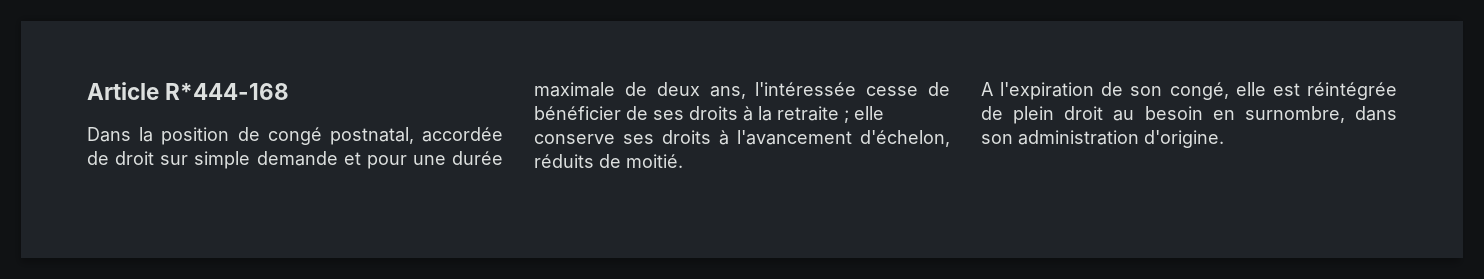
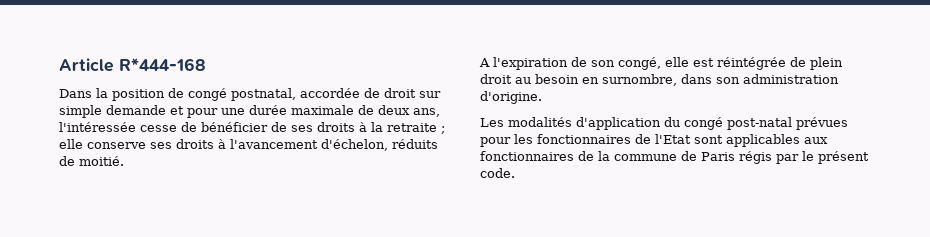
(1224, 139) none -> [480,117,848,130] [480,134,828,147] [480,151,869,164] [480,168,515,178] // Les modalités d'application du congé post-natal prévues pour les fonctionnaires de l'Etat sont applicables aux fonctionnaires de la commune de Paris régis par le présent code.

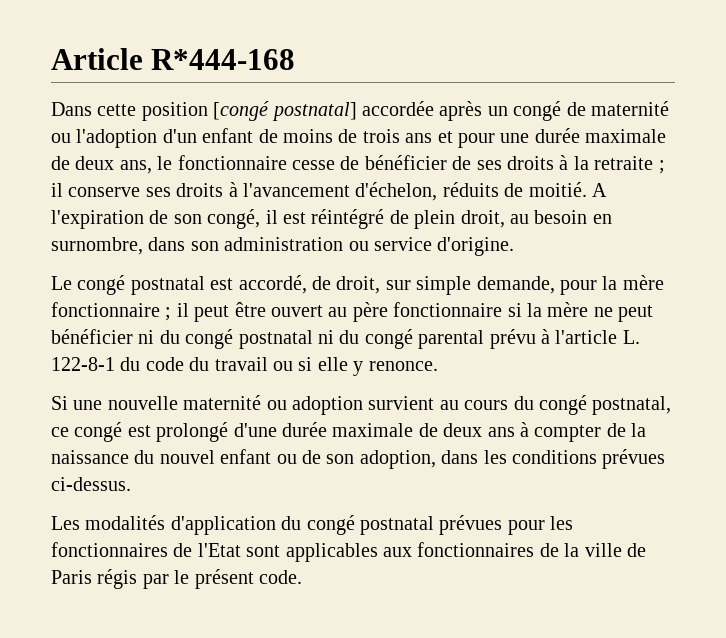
[96,88,441,101] [59,105,166,118] la position de congé postnatal, accordée de droit sur simple demande -> [97,101,669,121] [51,128,433,148] cette position [congé postnatal] accordée après un congé de maternité ou l'adoption d'un enfant de moins de trois ans
[59,122,136,132] l'intéressée -> [157,155,287,170] le fonctionnaire
[59,139,83,149] elle -> [51,183,63,197] il
(124, 161) // -> (587, 189) none
[665,57,786,70] elle est réintégrée -> [265,209,385,229] il est réintégré
[480,74,512,84] droit -> [460,210,505,228] droit,
(839, 79) none -> [348,237,432,251] ou service
(542, 97) none -> [51,275,664,295] [51,302,654,322] [51,329,640,349] [51,357,438,376] [51,395,672,415] [51,422,647,442] [51,449,666,469] [51,477,131,491] // Le congé postnatal est accordé, de droit, sur simple demande, pour la mère fonctionnaire ; il peut être ouvert au père fonctionnaire si la mère ne peut bénéficier ni du congé postnatal ni du congé parental prévu à l'article L. 122-8-1 du code du travail ou si elle y renonce. // Si une nouvelle maternité ou adoption survient au cours du congé postnatal, ce congé est prolongé d'une durée maximale de deux ans à compter de la naissance du nouvel enfant ou de son adoption, dans les conditions prévues ci-dessus.
[727,117,792,130] post-natal -> [360,516,434,535] postnatal
[614,154,677,161] commune -> [584,543,622,557] ville

